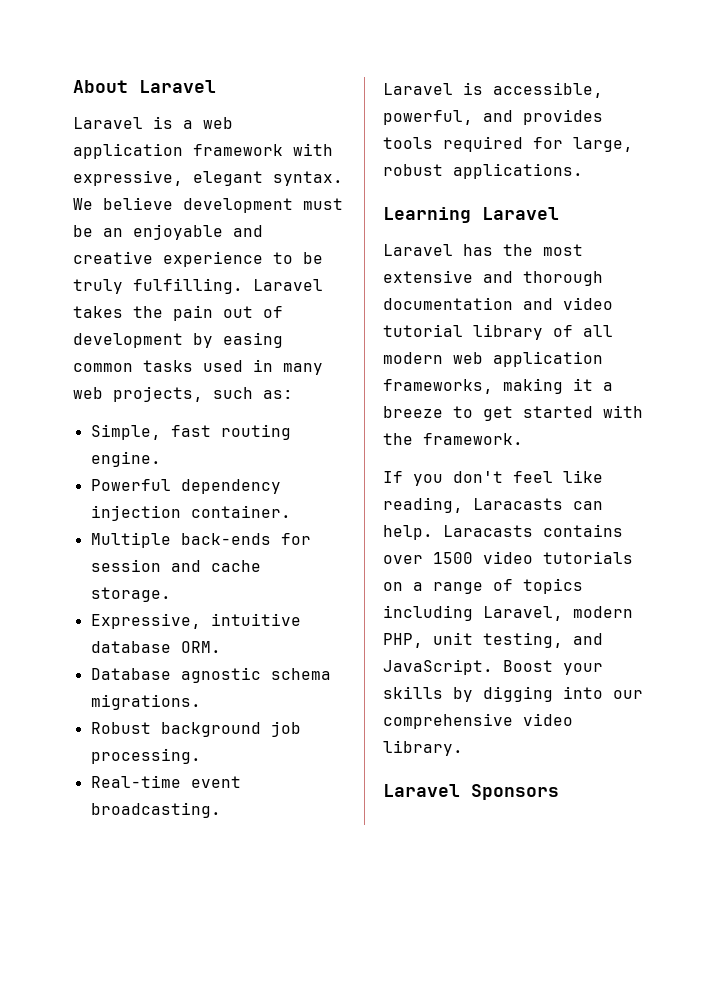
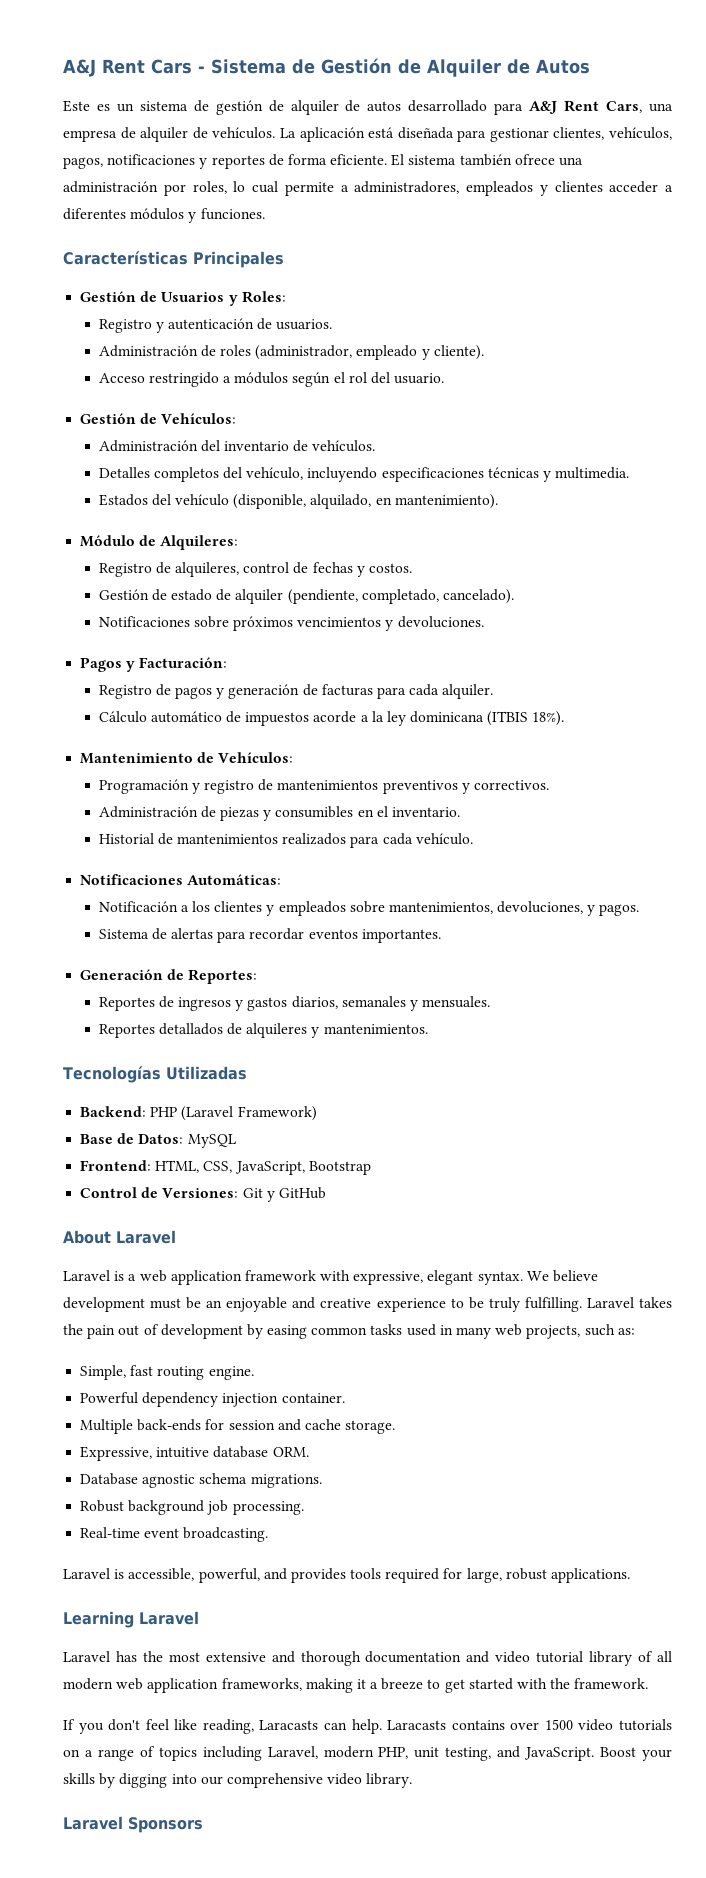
(73, 86) none -> [63,58,590,77] [63,100,673,115] [63,127,672,142] [63,154,584,169] [63,181,673,196] [63,208,265,223] [63,251,284,268] [80,291,286,306] [98,318,333,333] [98,345,484,360] [98,372,445,387] [80,413,237,424] [98,440,376,452] [98,467,630,482] [98,494,498,509] [80,535,239,550] [98,562,412,577] [98,589,514,604] [98,616,484,631] [80,657,228,672] [98,684,494,699] [98,711,565,726] [80,752,294,764] [98,779,549,794] [98,806,460,821] [98,833,473,848] [80,874,282,885] [98,901,640,916] [98,928,441,943] [80,969,258,984] [98,996,491,1011] [98,1023,428,1038] [63,1066,247,1083] [80,1106,317,1121] [80,1133,236,1148] [80,1160,371,1175] [80,1187,326,1202] A&J Rent Cars - Sistema de Gestión de Alquiler de Autos // Este es un sistema de gestión de alquiler de autos desarrollado para A&J Rent Cars, una empresa de alquiler de vehículos. La aplicación está diseñada para gestionar clientes, vehículos, pagos, notificaciones y reportes de forma eficiente. El sistema también ofrece una administración por roles, lo cual permite a administradores, empleados y clientes acceder a diferentes módulos y funciones. // Características Principales // Gestión de Usuarios y Roles: // Registro y autenticación de usuarios. // Administración de roles (administrador, empleado y cliente). // Acceso restringido a módulos según el rol del usuario. // Gestión de Vehículos: // Administración del inventario de vehículos. // Detalles completos del vehículo, incluyendo especificaciones técnicas y multimedia. // Estados del vehículo (disponible, alquilado, en mantenimiento). // Módulo de Alquileres: // Registro de alquileres, control de fechas y costos. // Gestión de estado de alquiler (pendiente, completado, cancelado). // Notificaciones sobre próximos vencimientos y devoluciones. // Pagos y Facturación: // Registro de pagos y generación de facturas para cada alquiler. // Cálculo automático de impuestos acorde a la ley dominicana (ITBIS 18%). // Mantenimiento de Vehículos: // Programación y registro de mantenimientos preventivos y correctivos. // Administración de piezas y consumibles en el inventario. // Historial de mantenimientos realizados para cada vehículo. // Notificaciones Automáticas: // Notificación a los clientes y empleados sobre mantenimientos, devoluciones, y pagos. // Sistema de alertas para recordar eventos importantes. // Generación de Reportes: // Reportes de ingresos y gastos diarios, semanales y mensuales. // Reportes detallados de alquileres y mantenimientos. // Tecnologías Utilizadas // Backend: PHP (Laravel Framework) // Base de Datos: MySQL // Frontend: HTML, CSS, JavaScript, Bootstrap // Control de Versiones: Git y GitHub //

